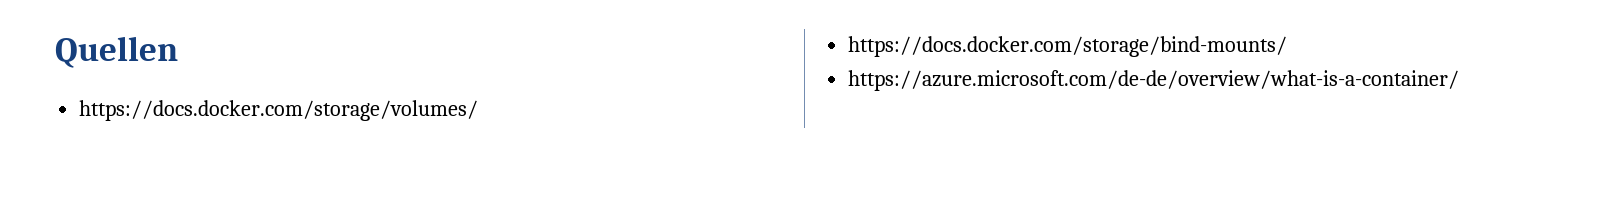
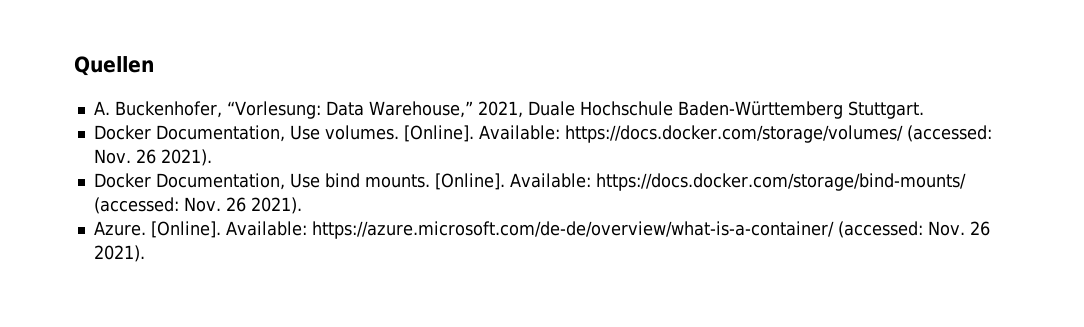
[79,100,479,121] [848,36,1288,57] [848,70,1460,91] https://docs.docker.com/storage/volumes/ // https://docs.docker.com/storage/bind-mounts/ // https://azure.microsoft.com/de-de/overview/what-is-a-container/ -> [93,101,924,119] [93,125,992,143] [93,149,212,166] [93,173,966,191] [93,197,302,214] [93,221,990,239] [93,245,145,262] A. Buckenhofer, “Vorlesung: Data Warehouse,” 2021, Duale Hochschule Baden-Württemberg Stuttgart. // Docker Documentation, Use volumes. [Online]. Available: https://docs.docker.com/storage/volumes/ (accessed: Nov. 26 2021). // Docker Documentation, Use bind mounts. [Online]. Available: https://docs.docker.com/storage/bind-mounts/ (accessed: Nov. 26 2021). // Azure. [Online]. Available: https://azure.microsoft.com/de-de/overview/what-is-a-container/ (accessed: Nov. 26 2021).

